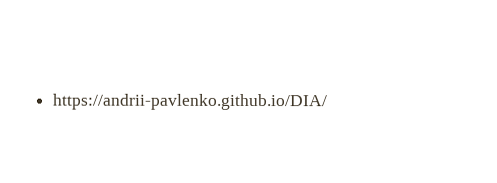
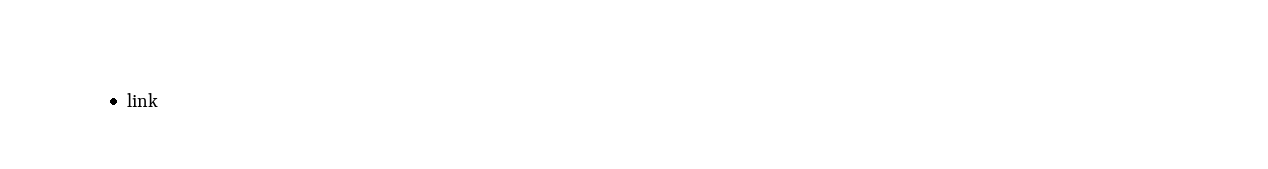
[52,93,328,111] https://andrii-pavlenko.github.io/DIA/ -> [127,93,159,107] link

